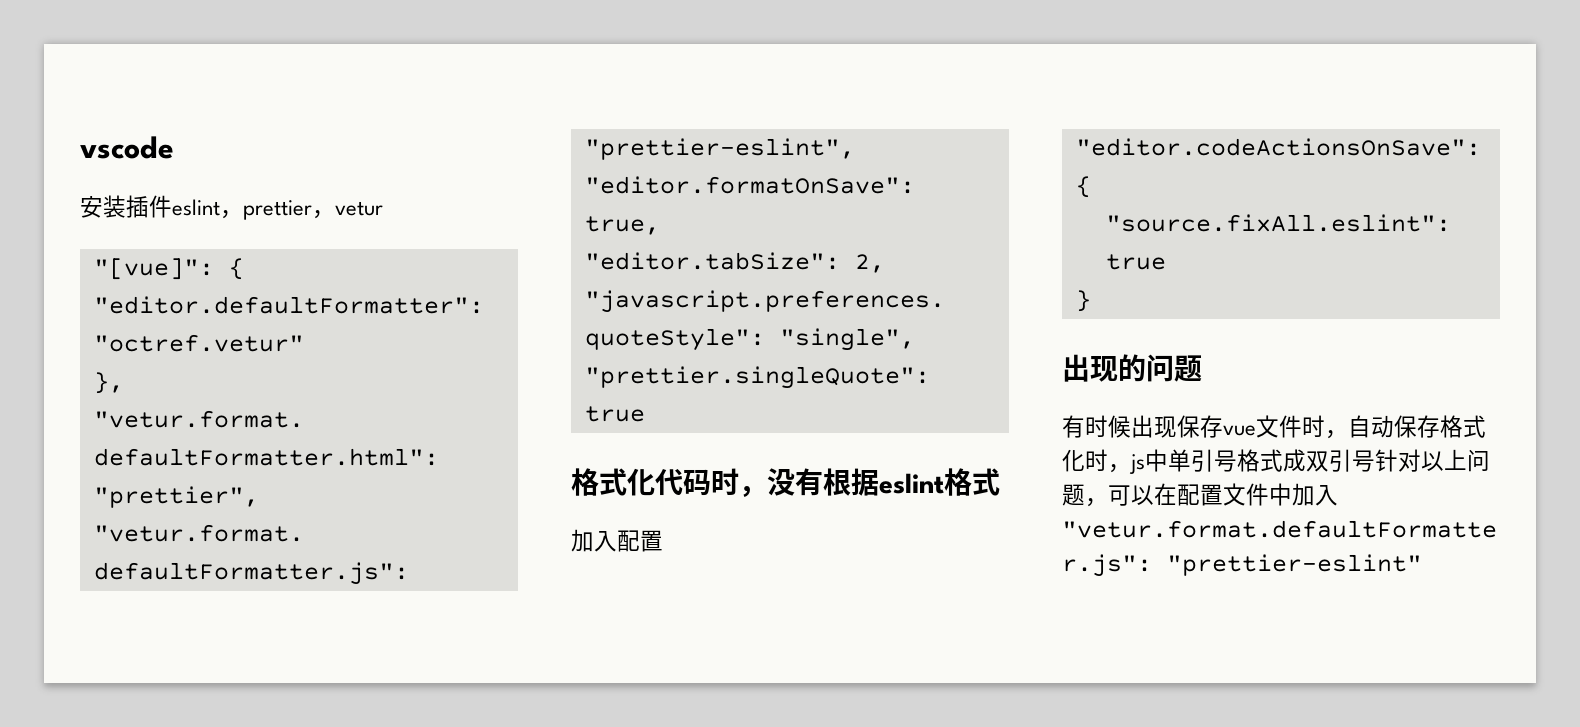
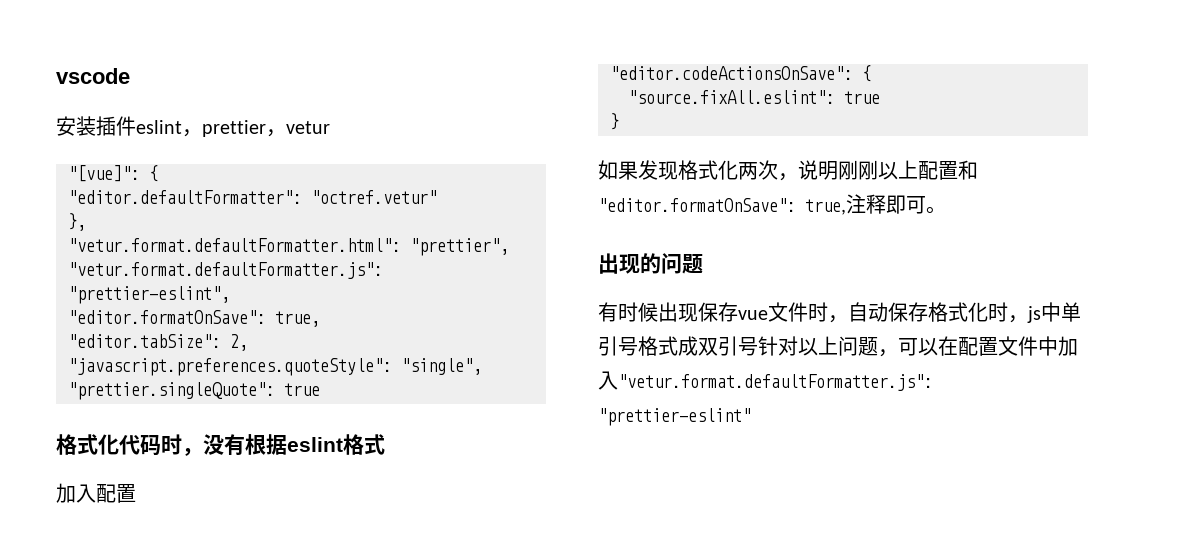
(1091, 301) none -> [598,160,978,181] [598,194,946,215] // 如果发现格式化两次，说明刚刚以上配置和"editor.formatOnSave": true,注释即可。

